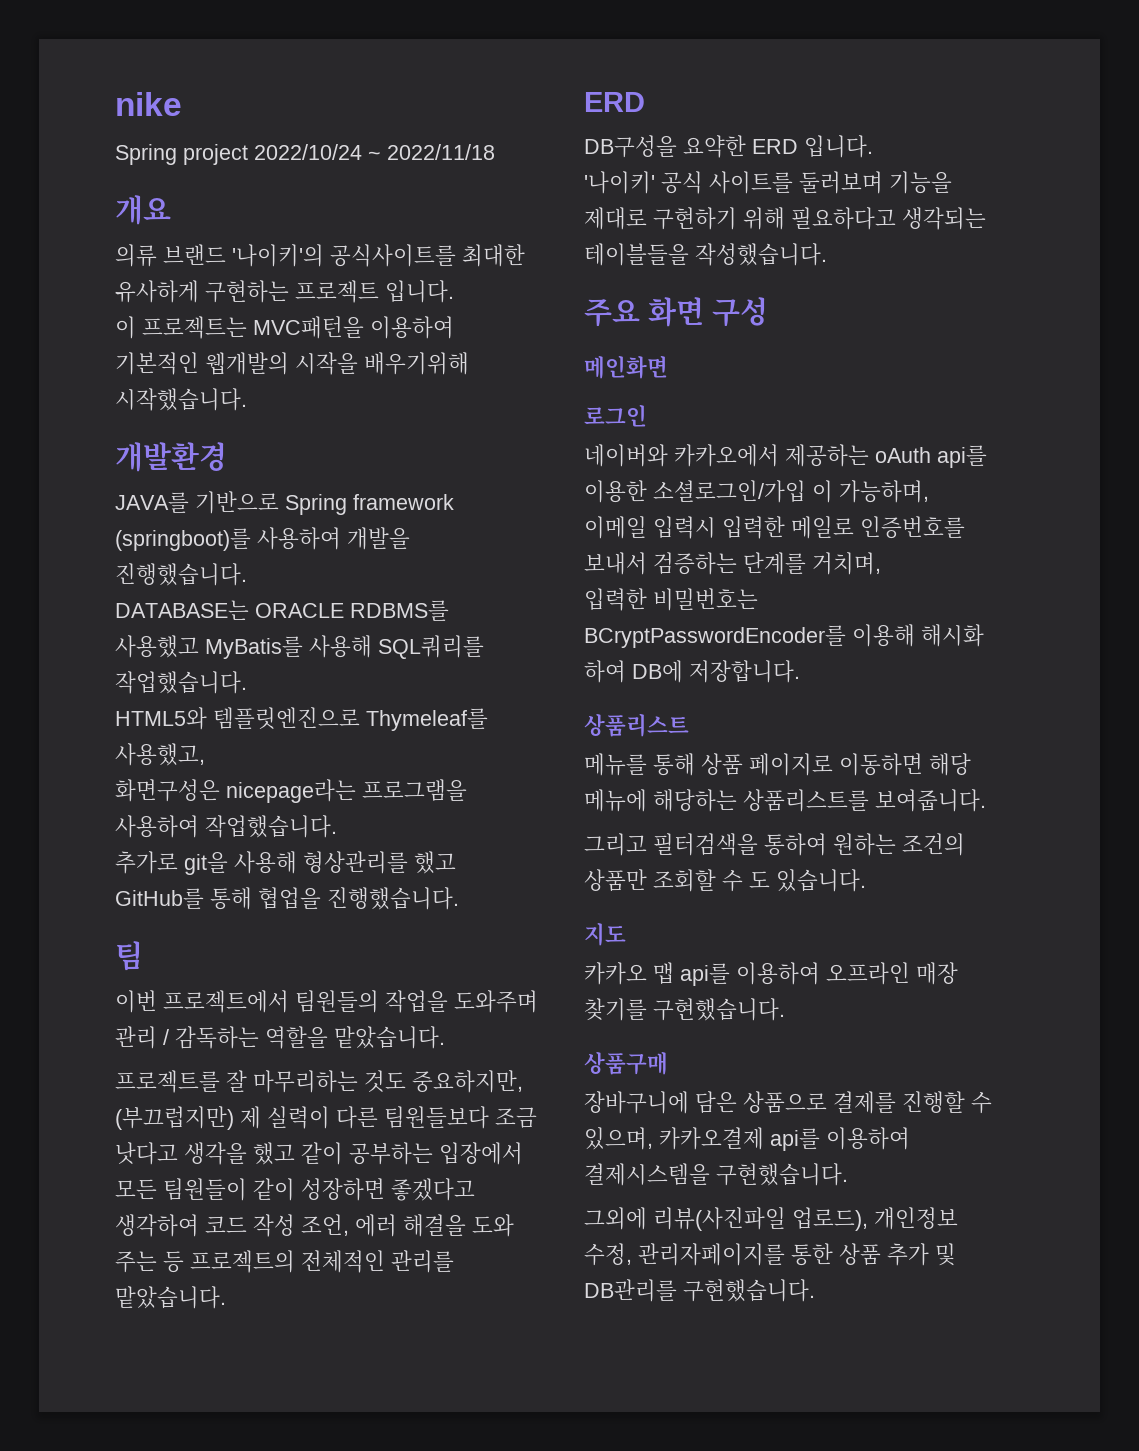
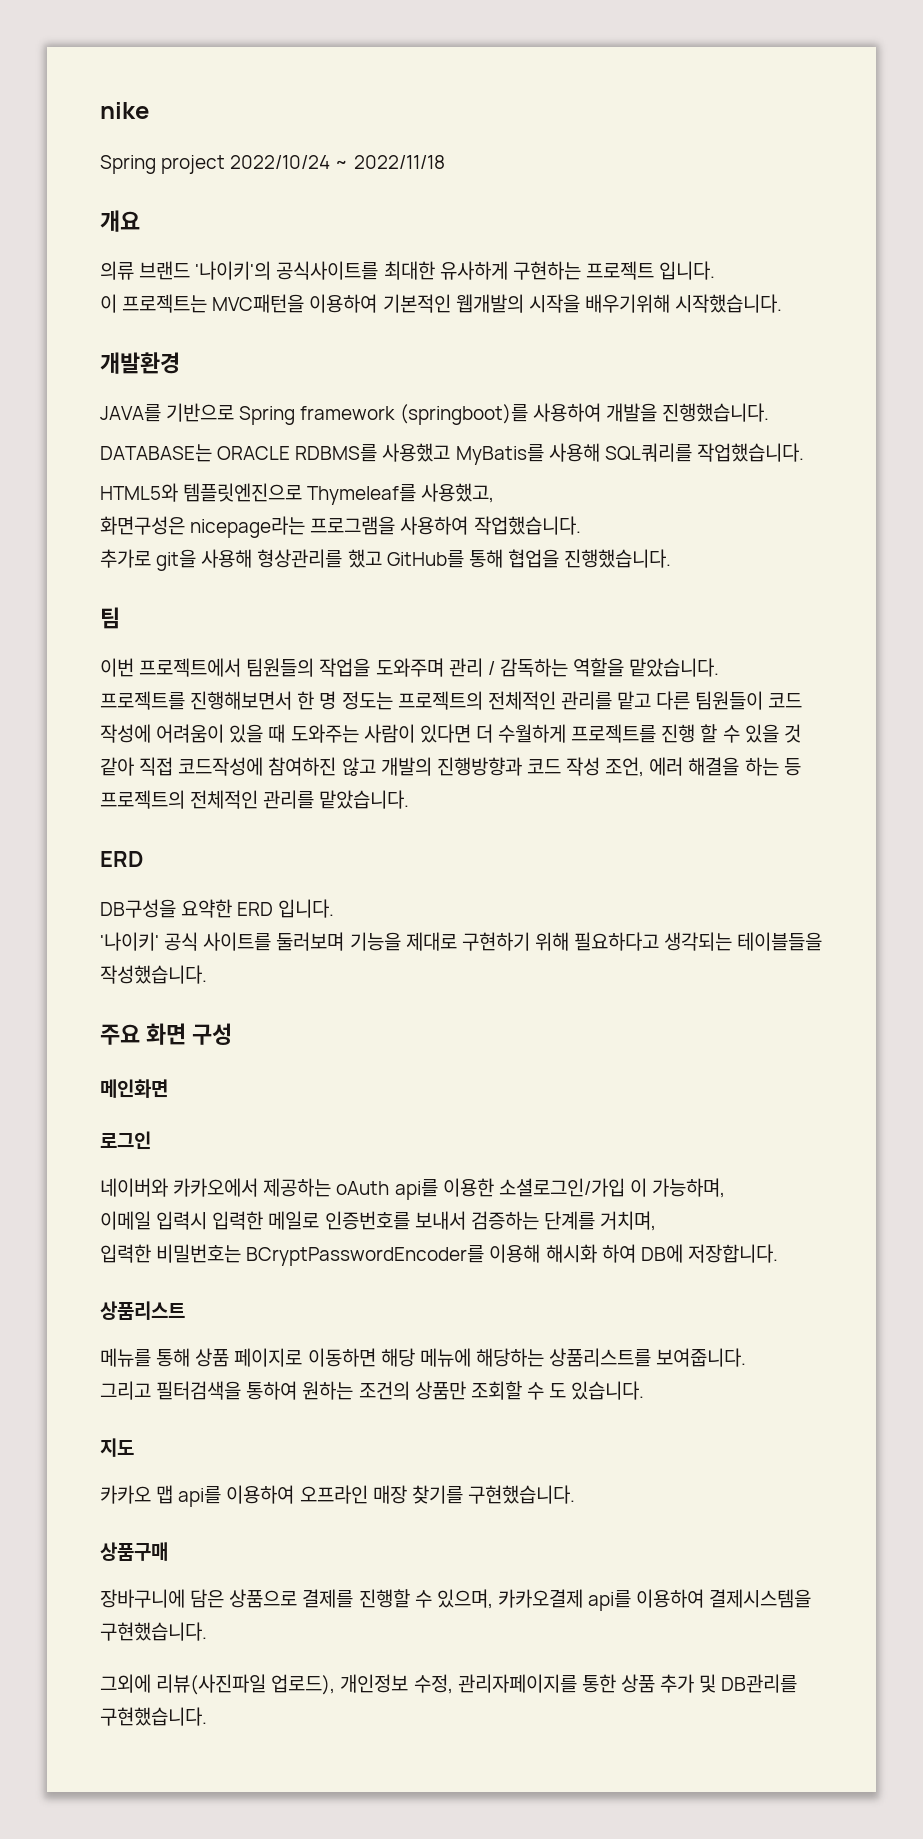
[226,1070,523,1093] [115,1106,537,1130] [115,1142,523,1165] [115,1178,475,1201] [115,1214,199,1237] 잘 마무리하는 것도 중요하지만, (부끄럽지만) 제 실력이 다른 팀원들보다 조금 낫다고 생각을 했고 같이 공부하는 입장에서 모든 팀원들이 같이 성장하면 좋겠다고 생각하여 -> [190,691,803,710] [100,724,801,743] [100,757,522,776] 진행해보면서 한 명 정도는 프로젝트의 전체적인 관리를 맡고 다른 팀원들이 코드 작성에 어려움이 있을 때 도와주는 사람이 있다면 더 수월하게 프로젝트를 진행 할 수 있을 것 같아 직접 코드작성에 참여하진 않고 개발의 진행방향과
[472,1214,514,1237] [115,1251,157,1273] 도와 주는 -> [744,757,779,776] 하는

